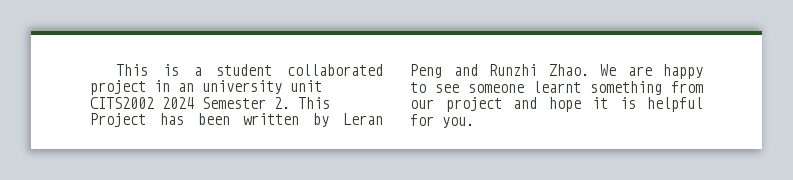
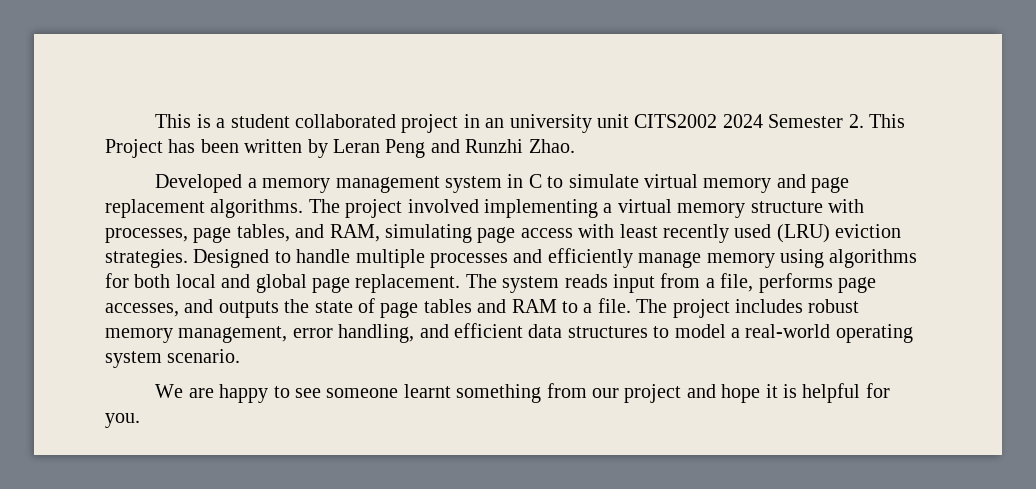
(589, 70) none -> [155,174,850,193] [105,199,864,218] [105,224,902,243] [105,248,918,268] [105,273,876,293] [105,298,860,318] [105,323,913,343] [105,349,241,368] // Developed a memory management system in C to simulate virtual memory and page replacement algorithms. The project involved implementing a virtual memory structure with processes, page tables, and RAM, simulating page access with least recently used (LRU) eviction strategies. Designed to handle multiple processes and efficiently manage memory using algorithms for both local and global page replacement. The system reads input from a file, performs page accesses, and outputs the state of page tables and RAM to a file. The project includes robust memory management, error handling, and efficient data structures to model a real-world operating system scenario. //

